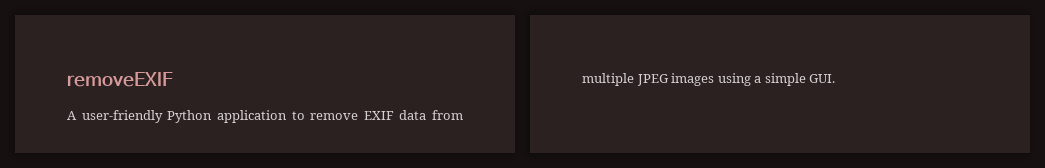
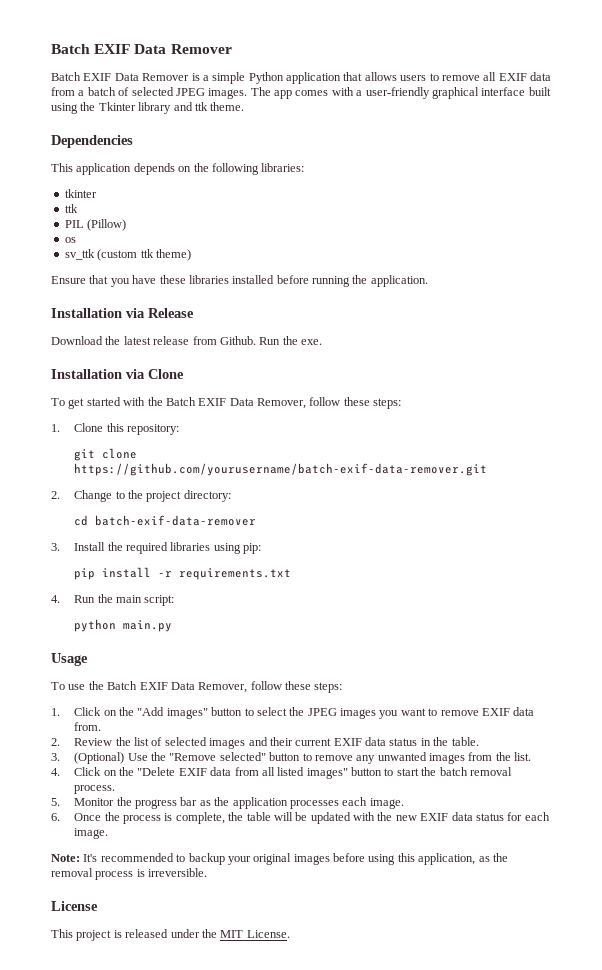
[67,72,173,87] [67,110,463,123] [582,73,836,86] removeEXIF // A user-friendly Python application to remove EXIF data from multiple JPEG images using a simple GUI. -> [51,44,232,54] [51,72,551,84] [51,87,551,99] [51,102,245,114] [51,135,133,148] [51,163,305,175] [64,189,97,198] [64,204,78,213] [64,219,127,231] [64,237,76,243] [64,249,191,261] [51,275,428,287] [51,308,194,318] [51,336,322,345] [51,369,184,379] [51,397,402,409] [51,423,180,435] [74,448,138,461] [74,463,488,476] [51,490,231,502] [74,515,257,526] [51,542,262,554] [74,567,292,580] [51,594,175,606] [74,619,173,632] [51,653,88,666] [51,681,343,693] [51,707,535,719] [74,722,102,731] [51,737,479,749] [51,752,532,764] [51,767,512,779] [74,785,116,794] [51,797,404,809] [51,812,550,824] [74,828,109,839] [51,853,508,865] [51,868,208,880] [51,901,98,911] [51,929,290,941] Batch EXIF Data Remover // Batch EXIF Data Remover is a simple Python application that allows users to remove all EXIF data from a batch of selected JPEG images. The app comes with a user-friendly graphical interface built using the Tkinter library and ttk theme. // Dependencies // This application depends on the following libraries: // tkinter // ttk // PIL (Pillow) // os // sv_ttk (custom ttk theme) // Ensure that you have these libraries installed before running the application. // Installation via Release // Download the latest release from Github. Run the exe. // Installation via Clone // To get started with the Batch EXIF Data Remover, follow these steps: // 1. Clone this repository: // git clone https://github.com/yourusername/batch-exif-data-remover.git // 2. Change to the project directory: // cd batch-exif-data-remover // 3. Install the required libraries using pip: // pip install -r requirements.txt // 4. Run the main script: // python main.py // Usage // To use the Batch EXIF Data Remover, follow these steps: // 1. Click on the "Add images" button to select the JPEG images you want to remove EXIF data from. // 2. Review the list of selected images and their current EXIF data status in the table. // 3. (Optional) Use the "Remove selected" button to remove any unwanted images from the list. // 4. Click on the "Delete EXIF data from all listed images" button to start the batch removal process. // 5. Monitor the progress bar as the application processes each image. // 6. Once the process is complete, the table will be updated with the new EXIF data status for each image. // Note: It's recommended to backup your original images before using this application, as the removal process is irreversible. // License // This project is released under the MIT License.

